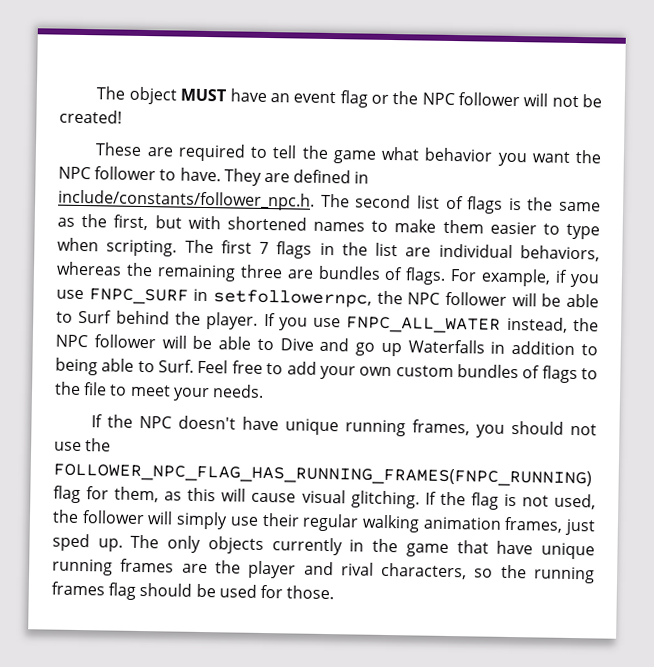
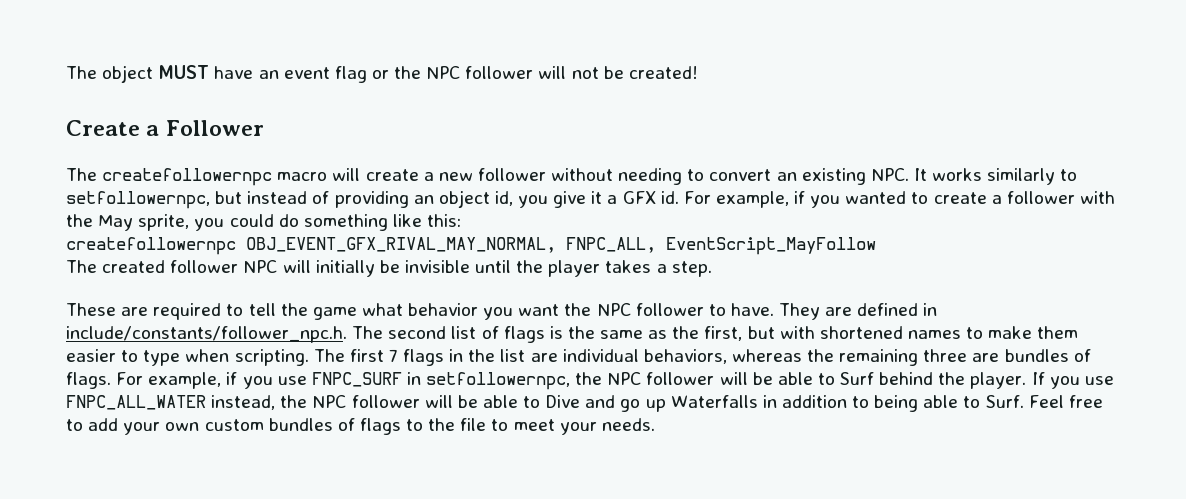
(122, 116) none -> [66,120,264,136] [66,168,1078,186] [66,190,1115,209] [66,214,462,231] [66,237,876,255] [66,260,712,277] // Create a Follower // The createfollowernpc macro will create a new follower without needing to convert an existing NPC. It works similarly to setfollowernpc, but instead of providing an object id, you give it a GFX id. For example, if you wanted to create a follower with the May sprite, you could do something like this: // createfollowernpc OBJ_EVENT_GFX_RIVAL_MAY_NORMAL, FNPC_ALL, EventScript_MayFollow // The created follower NPC will initially be invisible until the player takes a step.
[91,414,597,438] [54,438,112,452] [53,462,592,488] [53,485,596,510] [52,509,596,536] [52,533,596,560] [52,558,595,584] [51,581,335,600] // If the NPC doesn't have unique running frames, you should not use the FOLLOWER_NPC_FLAG_HAS_RUNNING_FRAMES(FNPC_RUNNING) flag for them, as this will cause visual glitching. If the flag is not used, the follower will simply use their regular walking animation frames, just sped up. The only objects currently in the game that have unique running frames are the player and rival characters, so the running frames flag should be used for those. -> (655, 424) none

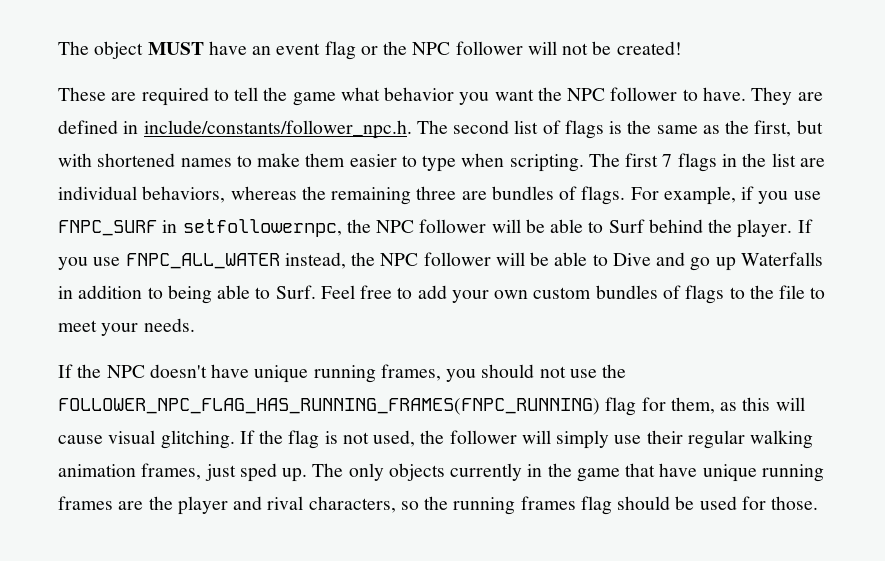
[66,120,264,136] [66,168,1078,186] [66,190,1115,209] [66,214,462,231] [66,237,876,255] [66,260,712,277] // Create a Follower // The createfollowernpc macro will create a new follower without needing to convert an existing NPC. It works similarly to setfollowernpc, but instead of providing an object id, you give it a GFX id. For example, if you wanted to create a follower with the May sprite, you could do something like this: // createfollowernpc OBJ_EVENT_GFX_RIVAL_MAY_NORMAL, FNPC_ALL, EventScript_MayFollow // The created follower NPC will initially be invisible until the player takes a step. -> (682, 48) none
(655, 424) none -> [58,364,627,383] [58,397,805,416] [58,430,814,449] [58,463,824,482] [58,496,819,515] // If the NPC doesn't have unique running frames, you should not use the FOLLOWER_NPC_FLAG_HAS_RUNNING_FRAMES(FNPC_RUNNING) flag for them, as this will cause visual glitching. If the flag is not used, the follower will simply use their regular walking animation frames, just sped up. The only objects currently in the game that have unique running frames are the player and rival characters, so the running frames flag should be used for those.

